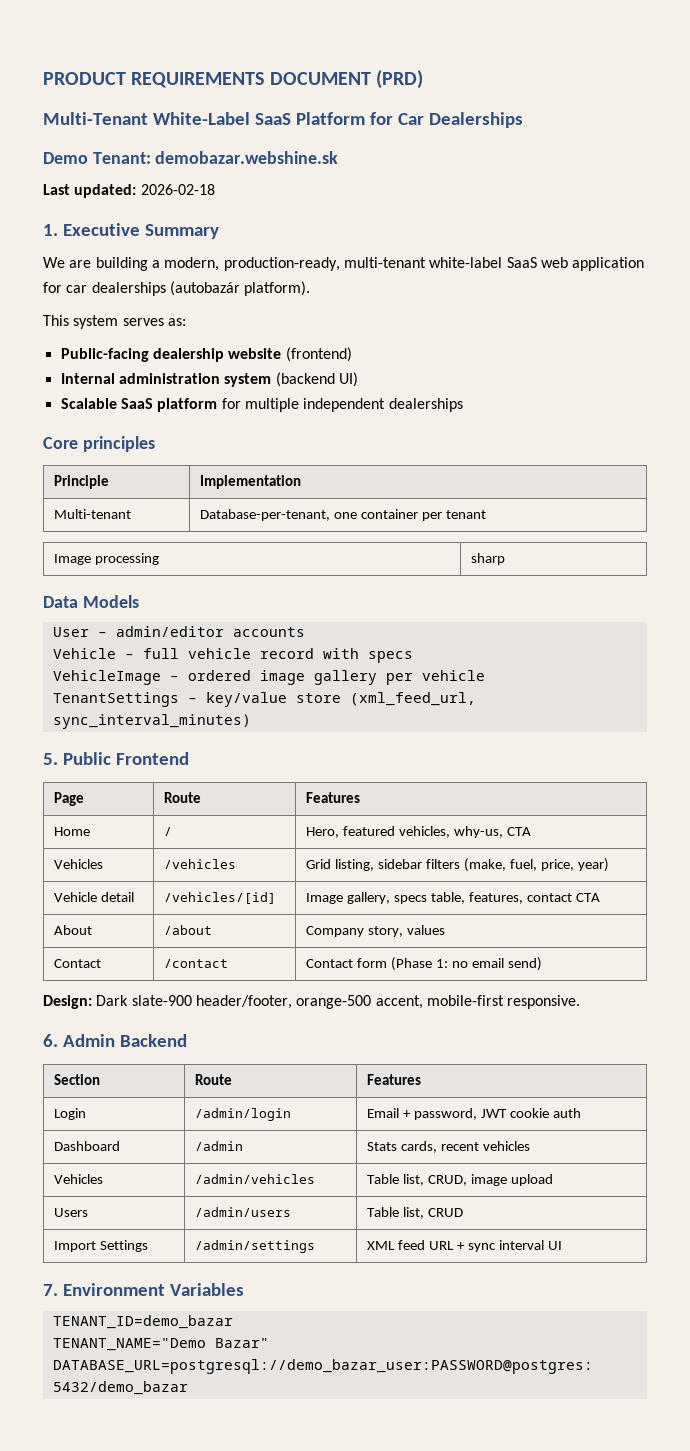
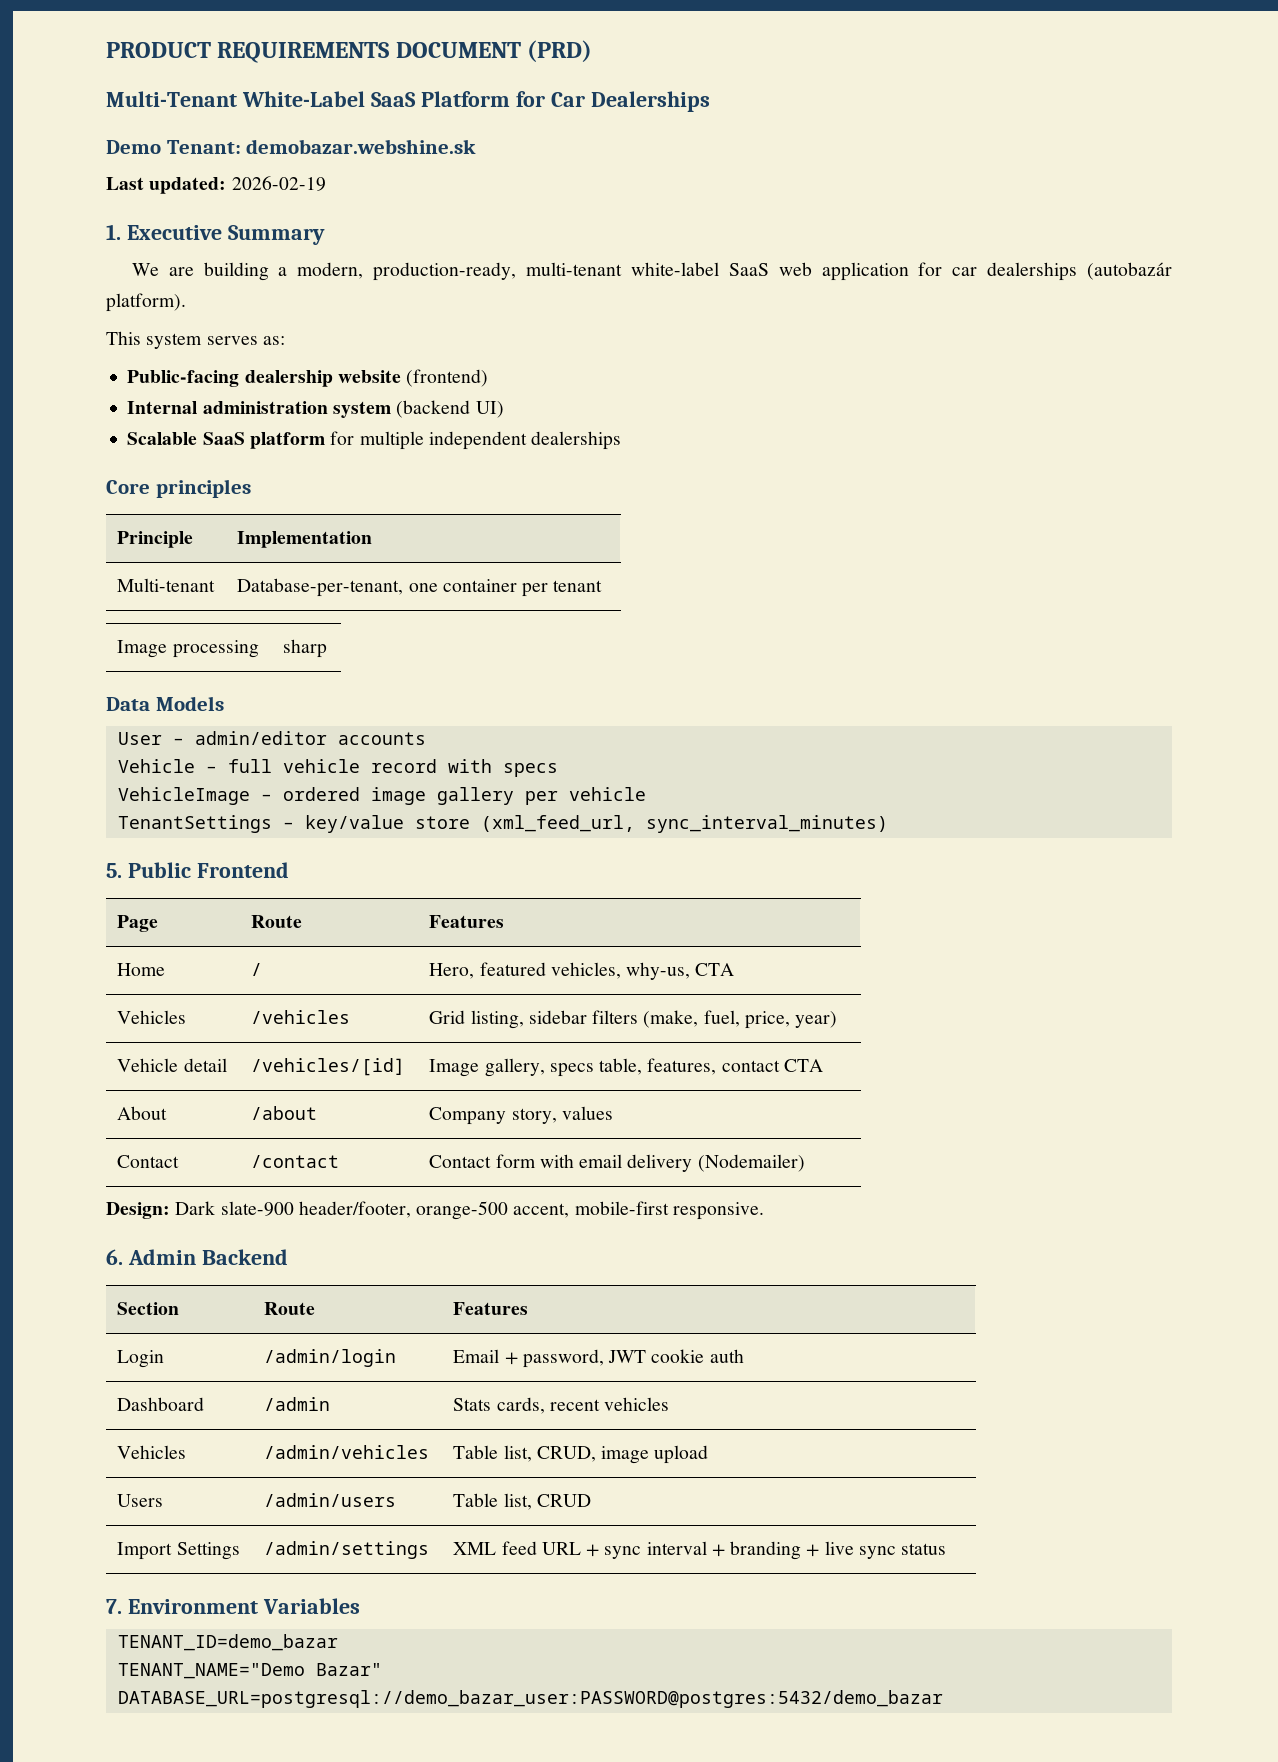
[140,184,215,195] 2026-02-18 -> [231,176,326,191] 2026-02-19
[391,957,542,971] (Phase 1: no email send) -> [539,1154,805,1172] with email delivery (Nodemailer)
[547,1241,562,1250] UI -> [711,1541,947,1560] + branding + live sync status

